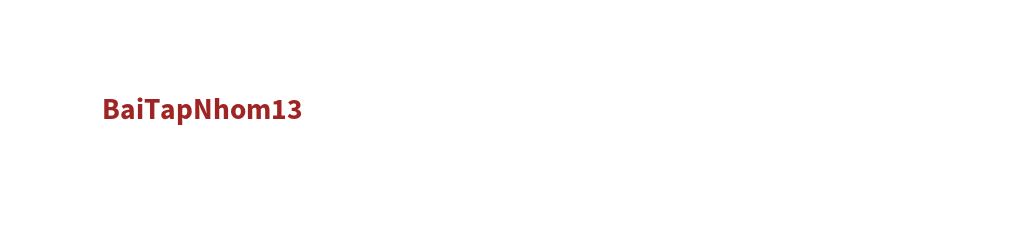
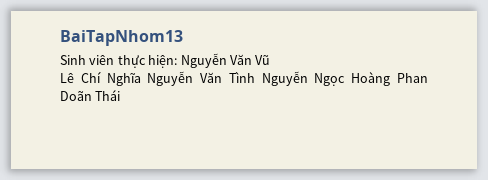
(303, 111) none -> [60,53,271,68] [60,71,428,86] [60,90,121,101] // Sinh viên thực hiện: Nguyễn Văn Vũ // Lê Chí Nghĩa Nguyễn Văn Tình Nguyễn Ngọc Hoàng Phan Doãn Thái

